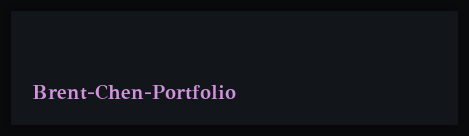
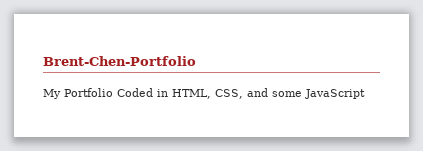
(236, 92) none -> [43,88,365,99] // My Portfolio Coded in HTML, CSS, and some JavaScript

